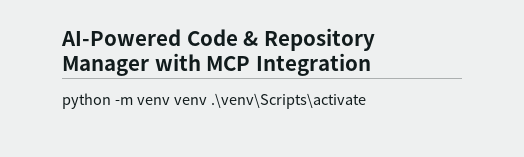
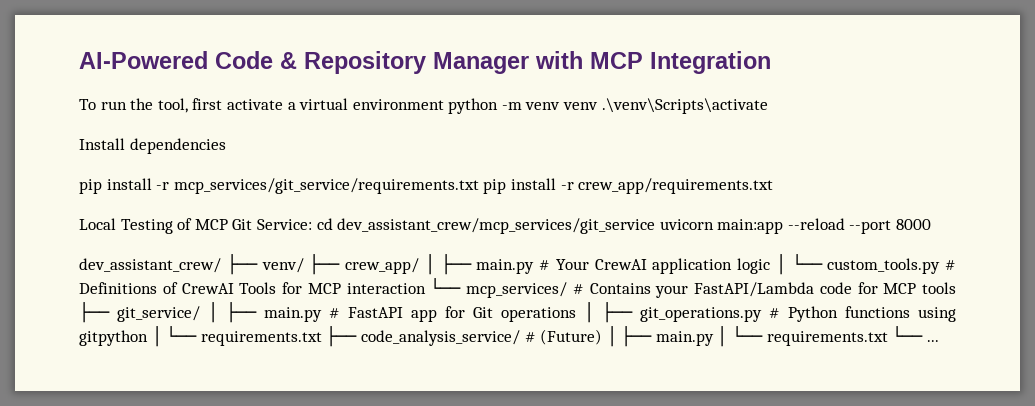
(371, 64) none -> [79,98,444,113] To run the tool, first activate a virtual environment
(366, 101) none -> [79,138,226,154] [79,178,774,194] [79,218,932,234] [79,254,956,275] [79,278,956,298] [79,302,956,323] [79,326,939,347] // Install dependencies // pip install -r mcp_services/git_service/requirements.txt pip install -r crew_app/requirements.txt // Local Testing of MCP Git Service: cd dev_assistant_crew/mcp_services/git_service uvicorn main:app --reload --port 8000 // dev_assistant_crew/ ├── venv/ ├── crew_app/ │ ├── main.py # Your CrewAI application logic │ └── custom_tools.py # Definitions of CrewAI Tools for MCP interaction └── mcp_services/ # Contains your FastAPI/Lambda code for MCP tools ├── git_service/ │ ├── main.py # FastAPI app for Git operations │ ├── git_operations.py # Python functions using gitpython │ └── requirements.txt ├── code_analysis_service/ # (Future) │ ├── main.py │ └── requirements.txt └── ...

